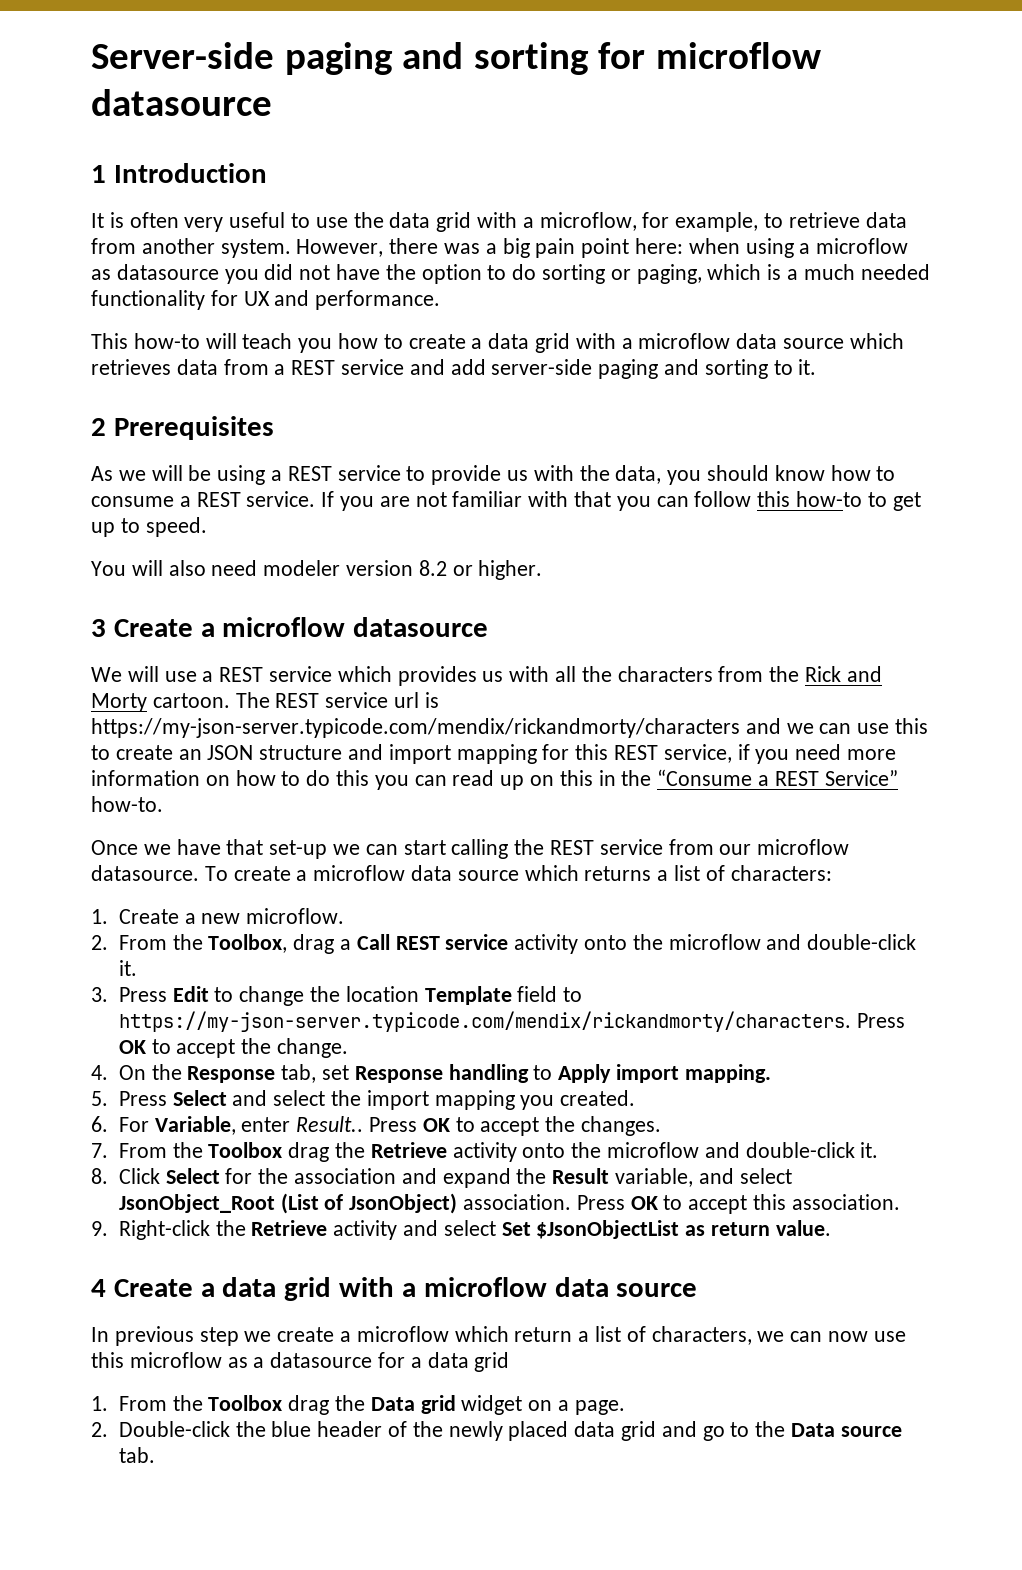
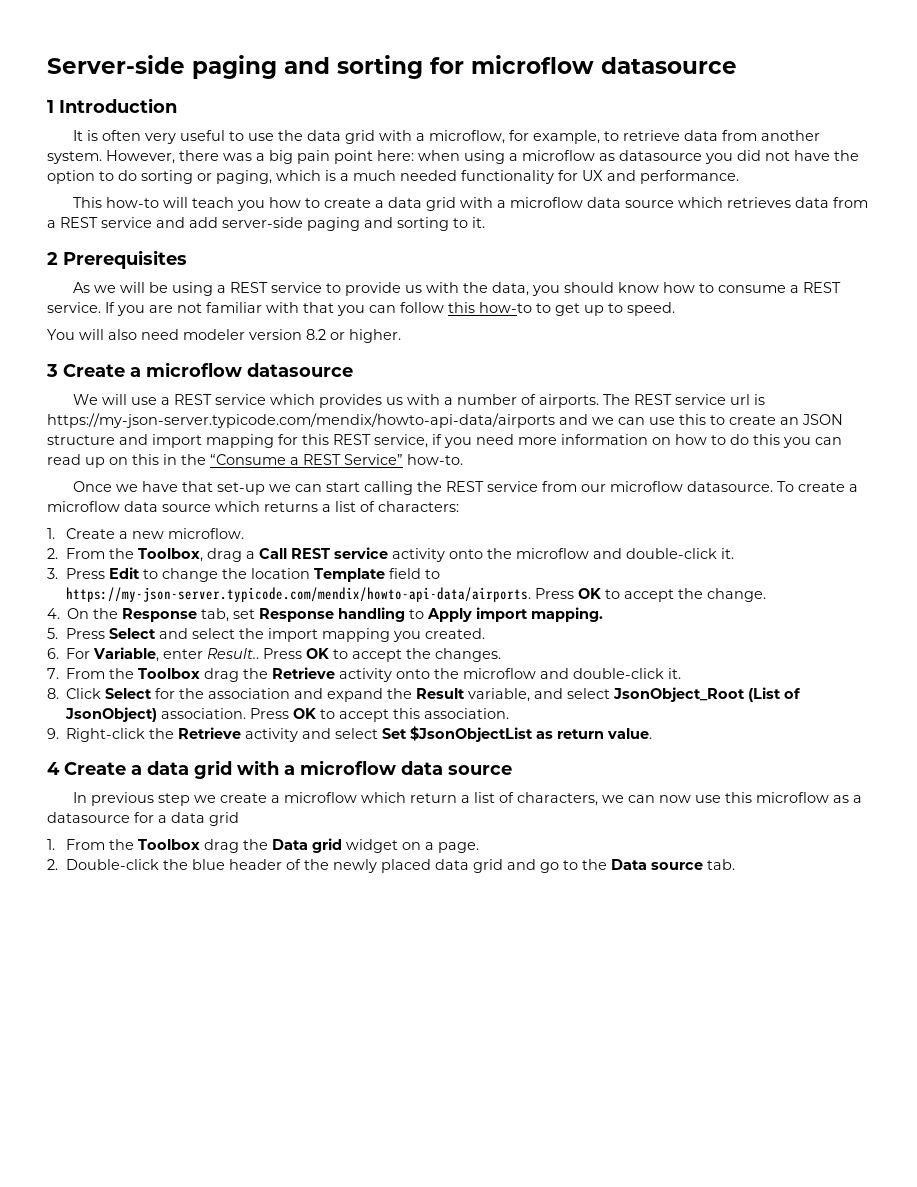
[555,666,882,682] [91,693,230,712] all the characters from the Rick and Morty cartoon. -> [443,394,599,408] a number of airports.
[91,718,740,738] https://my-json-server.typicode.com/mendix/rickandmorty/characters -> [47,413,555,428] https://my-json-server.typicode.com/mendix/howto-api-data/airports
[118,1011,851,1032] https://my-json-server.typicode.com/mendix/rickandmorty/characters. -> [66,587,532,602] https://my-json-server.typicode.com/mendix/howto-api-data/airports.

